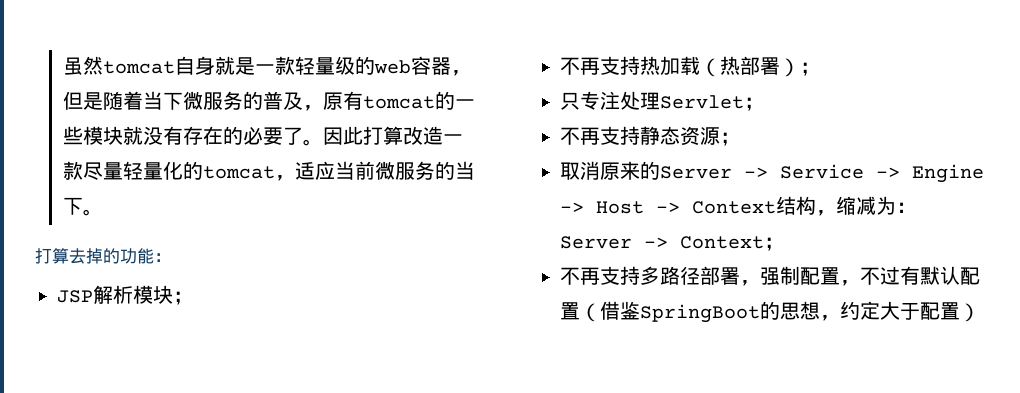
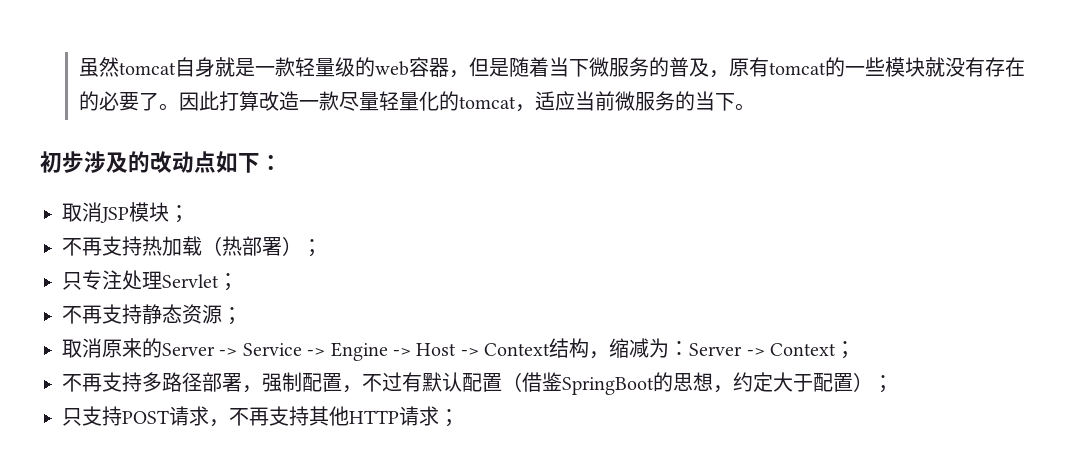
[35,248,154,264] 打算去掉的功能 -> [40,151,260,173] 初步涉及的改动点如下
[57,285,133,304] JSP解析 -> [62,202,129,223] 取消JSP
(980, 312) none -> [873,375,893,393] [62,406,459,427] ； // 只支持POST请求，不再支持其他HTTP请求；

